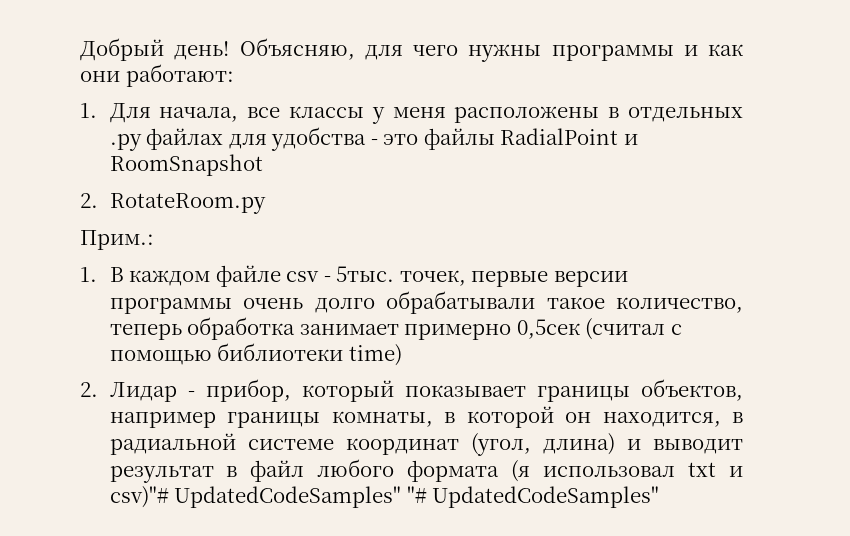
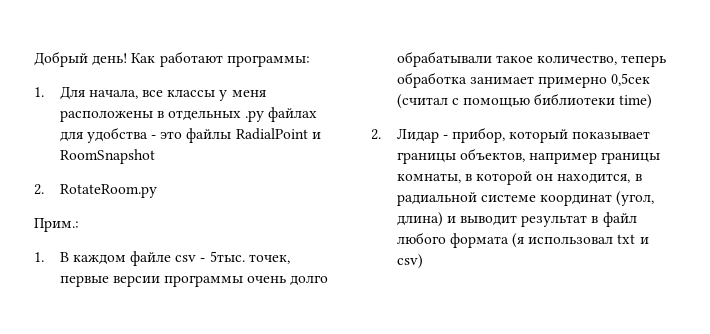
[239,38,743,62] [80,64,234,87] Объясняю, для чего нужны программы и как они работают: -> [131,51,310,67] Как работают программы:
[109,486,660,508] csv)"# UpdatedCodeSamples" "# UpdatedCodeSamples" -> [396,254,423,269] csv)

